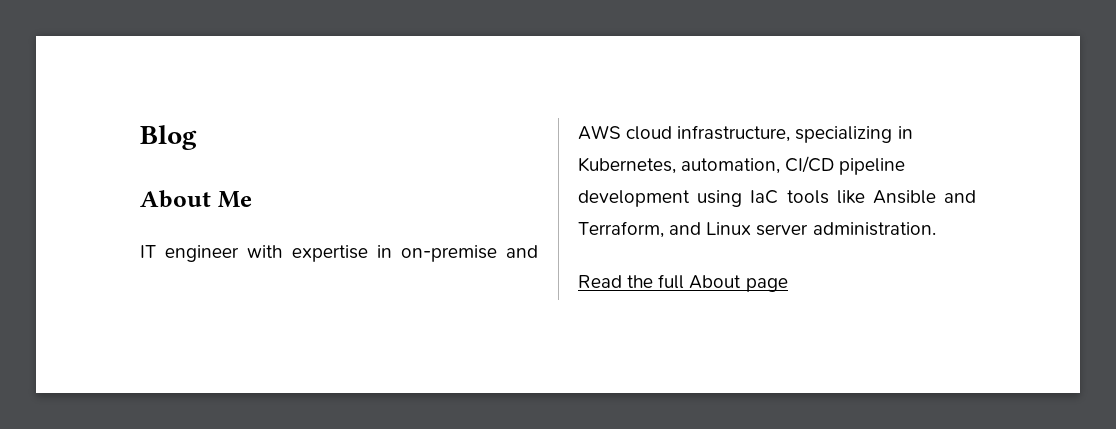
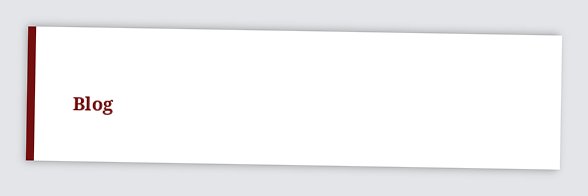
[140,190,252,208] [140,245,538,262] [578,125,913,143] [578,156,906,175] [578,190,976,207] [578,221,936,238] [578,274,788,292] // About Me // IT engineer with expertise in on-premise and AWS cloud infrastructure, specializing in Kubernetes, automation, CI/CD pipeline development using IaC tools like Ansible and Terraform, and Linux server administration. // Read the full About page -> (114, 105) none

